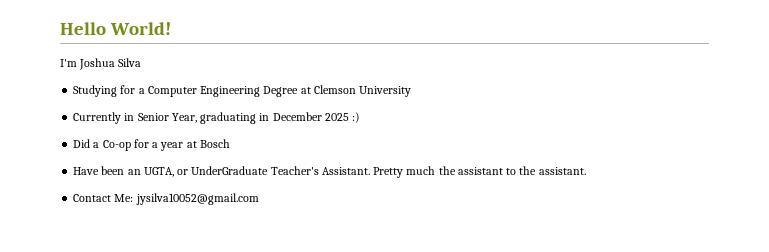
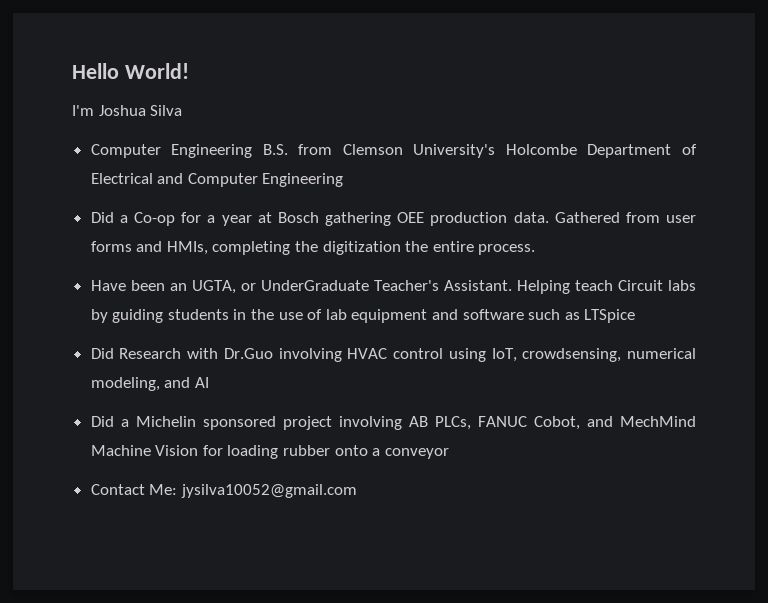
[73,85,412,97] [73,112,361,124] Studying for a Computer Engineering Degree at Clemson University // Currently in Senior Year, graduating in December 2025 :) -> [90,144,697,158] [90,173,344,187] Computer Engineering B.S. from Clemson University's Holcombe Department of Electrical and Computer Engineering
(230, 143) none -> [325,212,696,226] [90,241,536,255] gathering OEE production data. Gathered from user forms and HMIs, completing the digitization the entire process.
[373,166,586,178] Pretty much the assistant to the assistant. -> [516,280,696,294] [90,309,636,323] [90,348,697,362] [90,377,209,391] [90,416,696,430] [90,445,449,459] Helping teach Circuit labs by guiding students in the use of lab equipment and software such as LTSpice // Did Research with Dr.Guo involving HVAC control using IoT, crowdsensing, numerical modeling, and AI // Did a Michelin sponsored project involving AB PLCs, FANUC Cobot, and MechMind Machine Vision for loading rubber onto a conveyor

